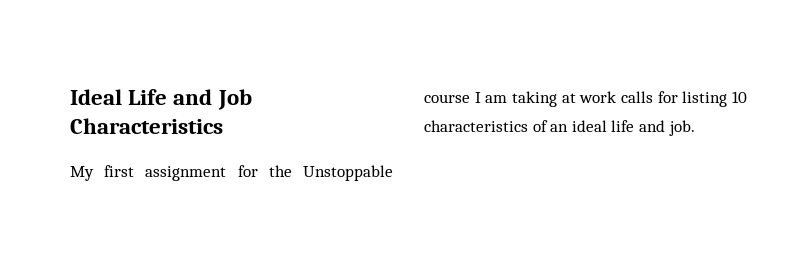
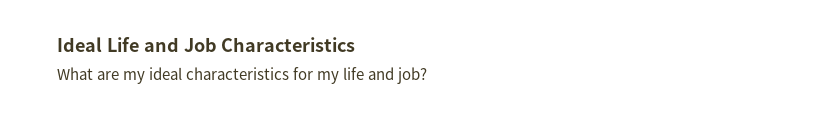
[70,165,393,181] [424,91,747,107] [424,120,607,132] My first assignment for the Unstoppable course I am taking at work calls for listing 10 characteristics of an ideal -> [57,67,340,84] What are my ideal characteristics for my
[668,120,695,136] job. -> [397,67,428,84] job?

